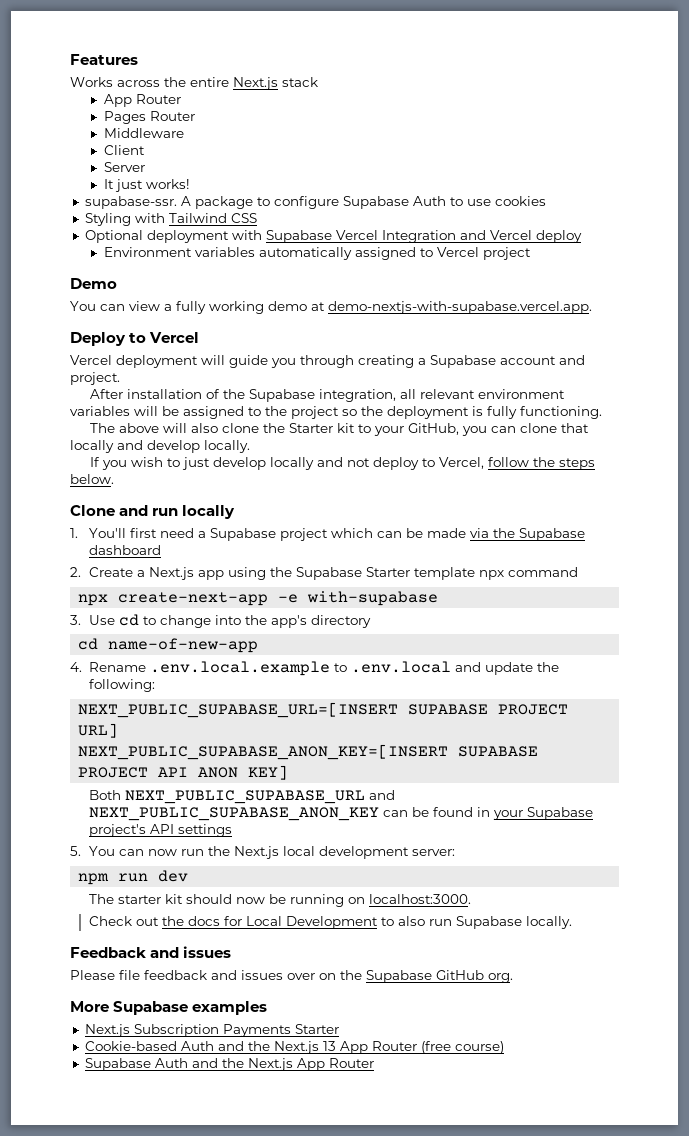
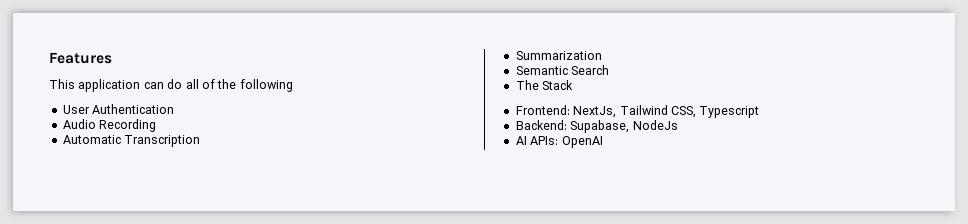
[70,77,318,90] [103,94,181,107] [103,111,195,124] [103,128,184,138] [103,145,145,155] [103,162,145,172] [103,179,190,192] [84,196,546,209] [84,213,257,226] [84,230,582,243] [103,247,531,260] [70,278,117,289] [70,301,592,314] [70,332,200,346] [70,355,585,368] [70,372,120,385] [89,389,565,402] [70,406,602,419] [89,423,589,436] [70,440,250,453] [89,457,595,470] [70,474,114,484] [70,505,236,519] [70,528,585,541] [88,545,161,555] [70,567,578,580] [78,591,439,606] [70,614,371,628] [78,638,259,653] [70,661,559,676] [88,679,155,692] [78,702,569,718] [78,723,119,738] [78,744,539,760] [78,765,289,780] [88,790,395,804] [88,807,593,821] [88,824,232,837] [70,846,455,859] [78,870,189,885] [88,894,471,907] [88,916,572,929] [70,946,232,958] [70,970,513,983] [70,1001,268,1015] [84,1024,339,1037] [84,1041,504,1054] [84,1058,374,1071] Works across the entire Next.js stack // App Router // Pages Router // Middleware // Client // Server // It just works! // supabase-ssr. A package to configure Supabase Auth to use cookies // Styling with Tailwind CSS // Optional deployment with Supabase Vercel Integration and Vercel deploy // Environment variables automatically assigned to Vercel project // Demo // You can view a fully working demo at demo-nextjs-with-supabase.vercel.app. // Deploy to Vercel // Vercel deployment will guide you through creating a Supabase account and project. // After installation of the Supabase integration, all relevant environment variables will be assigned to the project so the deployment is fully functioning. // The above will also clone the Starter kit to your GitHub, you can clone that locally and develop locally. // If you wish to just develop locally and not deploy to Vercel, follow the steps below. // Clone and run locally // 1. You'll first need a Supabase project which can be made via the Supabase dashboard // 2. Create a Next.js app using the Supabase Starter template npx command // npx create-next-app -e with-supabase // 3. Use cd to change into the app's directory // cd name-of-new-app // 4. Rename .env.local.example to .env.local and update the following: // NEXT_PUBLIC_SUPABASE_URL=[INSERT SUPABASE PROJECT URL] // NEXT_PUBLIC_SUPABASE_ANON_KEY=[INSERT SUPABASE PROJECT API ANON KEY] // Both NEXT_PUBLIC_SUPABASE_URL and NEXT_PUBLIC_SUPABASE_ANON_KEY can be found in your Supabase project's API settings // 5. You can now run the Next.js local development server: // npm run dev // The starter kit should now be running on localhost:3000. // Check out the docs for Local Development to also run Supabase locally. // Feedback and issues // Please file feedback and issues over on the Supabase GitHub org. // More Supabase examples // Next.js Subscription Payments Starter // Cookie-based Auth and the Next.js 13 App Router (free course) // Supabase Auth and the Next.js App Router -> [49,79,293,92] [62,104,175,114] [62,119,157,132] [62,135,201,147] [515,51,602,60] [515,65,610,75] [515,80,574,90] [515,105,760,118] [515,120,678,133] [515,136,603,148] This application can do all of the following // User Authentication // Audio Recording // Automatic Transcription // Summarization // Semantic Search // The Stack // Frontend: NextJs, Tailwind CSS, Typescript // Backend: Supabase, NodeJs // AI APIs: OpenAI

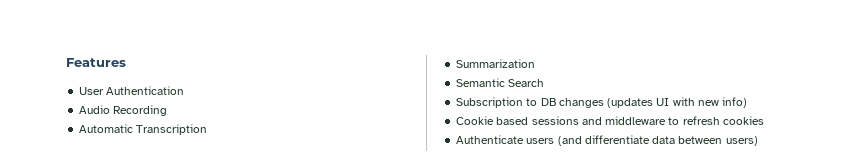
[49,79,293,92] // This application can do all of the following -> (126, 62) none
[515,80,574,90] [515,105,760,118] [515,120,678,133] [515,136,603,148] The Stack // Frontend: NextJs, Tailwind CSS, Typescript // Backend: Supabase, NodeJs // AI APIs: OpenAI -> [456,97,748,108] [456,116,764,125] [456,135,758,146] Subscription to DB changes (updates UI with new info) // Cookie based sessions and middleware to refresh cookies // Authenticate users (and differentiate data between users)

